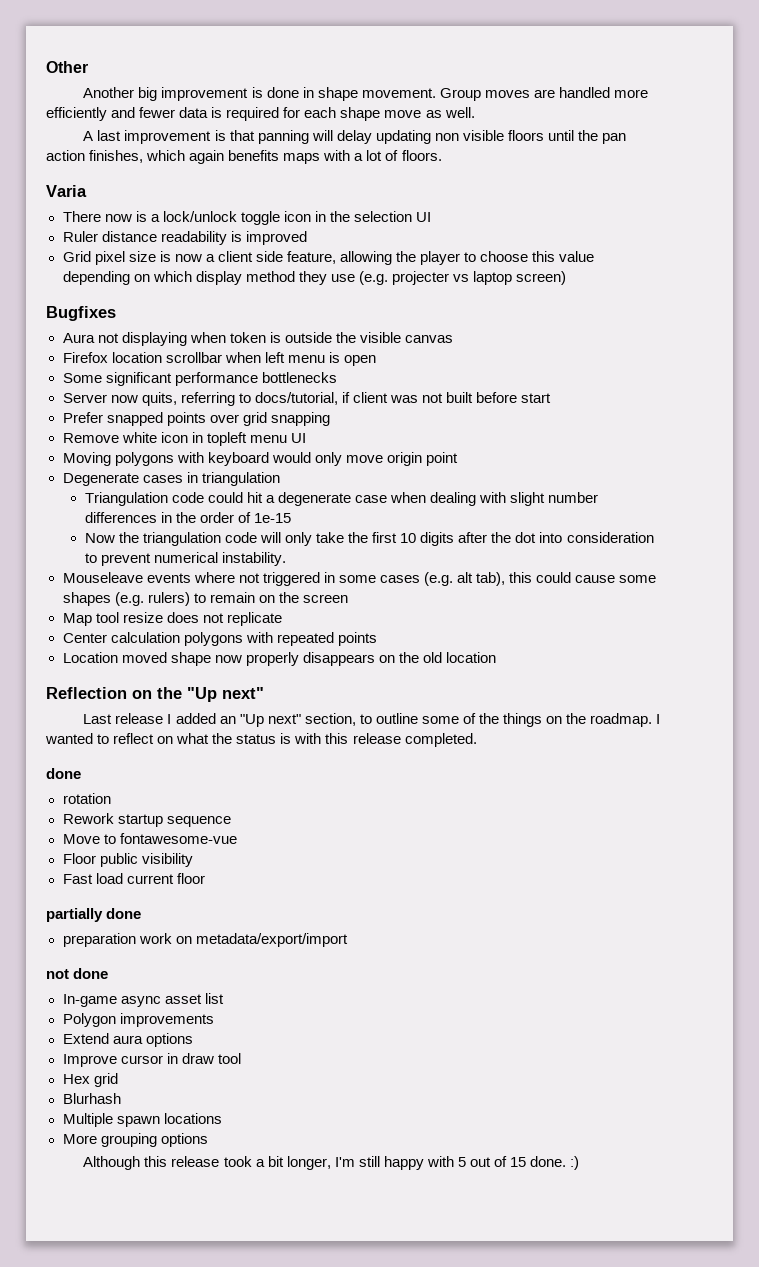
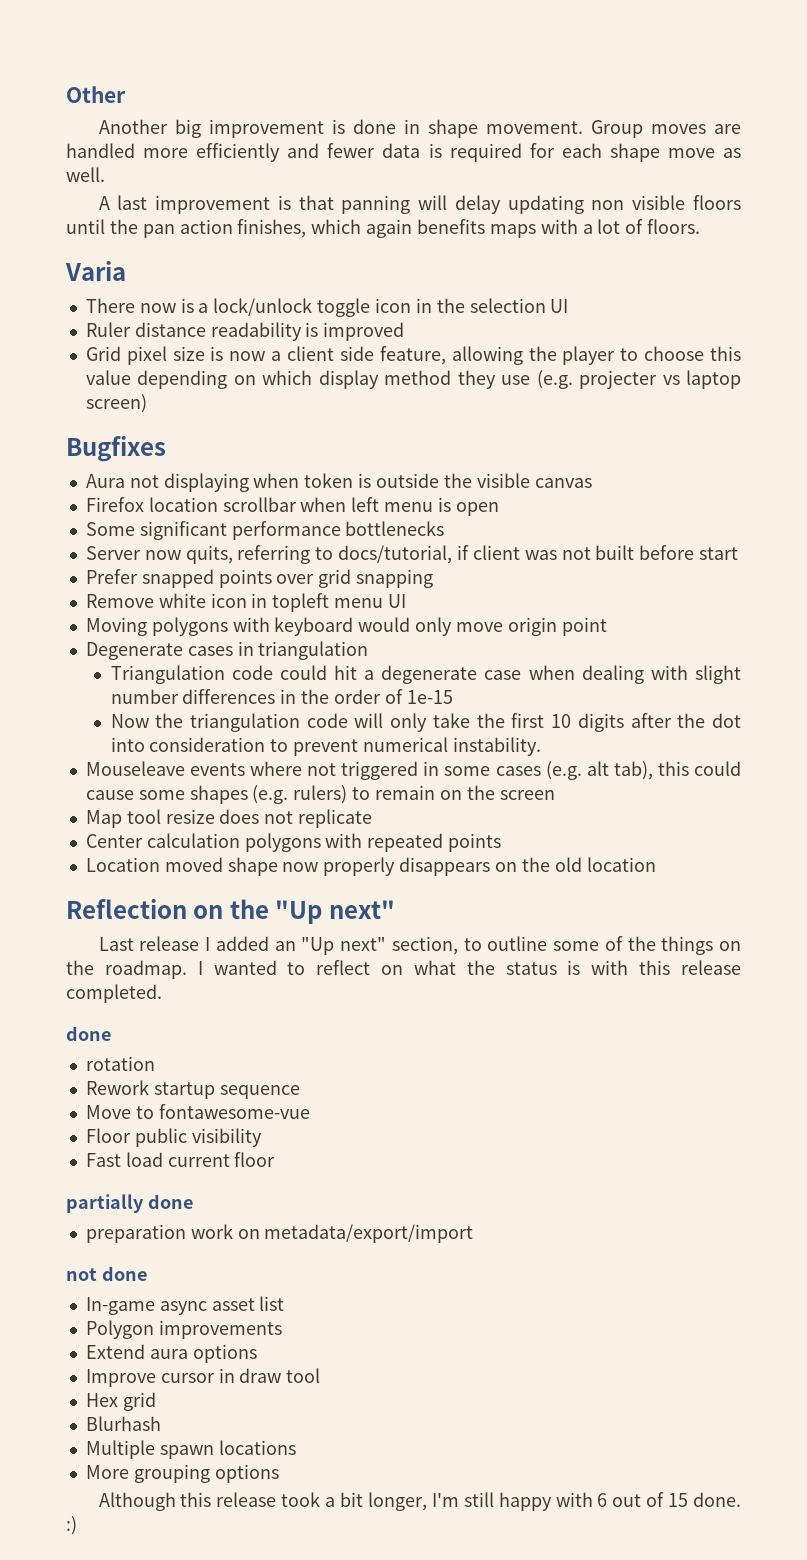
[457,1157,466,1167] 5 -> [597,1493,608,1507] 6

